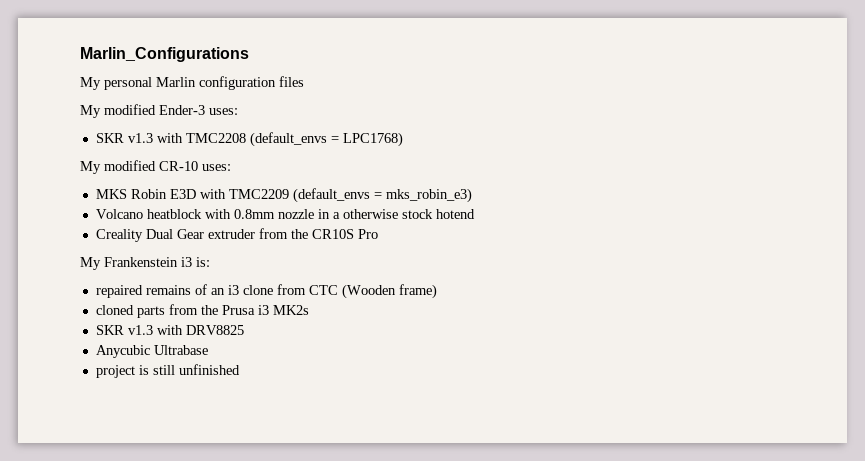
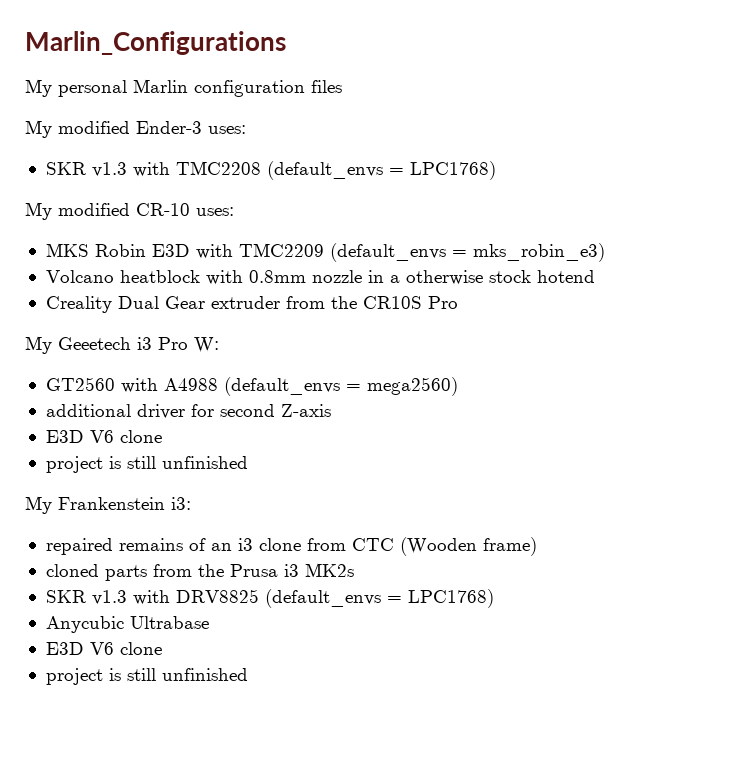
(378, 234) none -> [25,336,219,354] [45,377,458,396] [45,404,331,419] [45,430,162,443] [45,456,248,473] // My Geeetech i3 Pro W: // GT2560 with A4988 (default_envs = mega2560) // additional driver for second Z-axis // E3D V6 clone // project is still unfinished
[181,257,210,267] i3 is: -> [171,497,191,510] i3:
(244, 330) none -> [264,589,494,608] (default_envs = LPC1768)
(208, 350) none -> [45,642,162,655] // E3D V6 clone

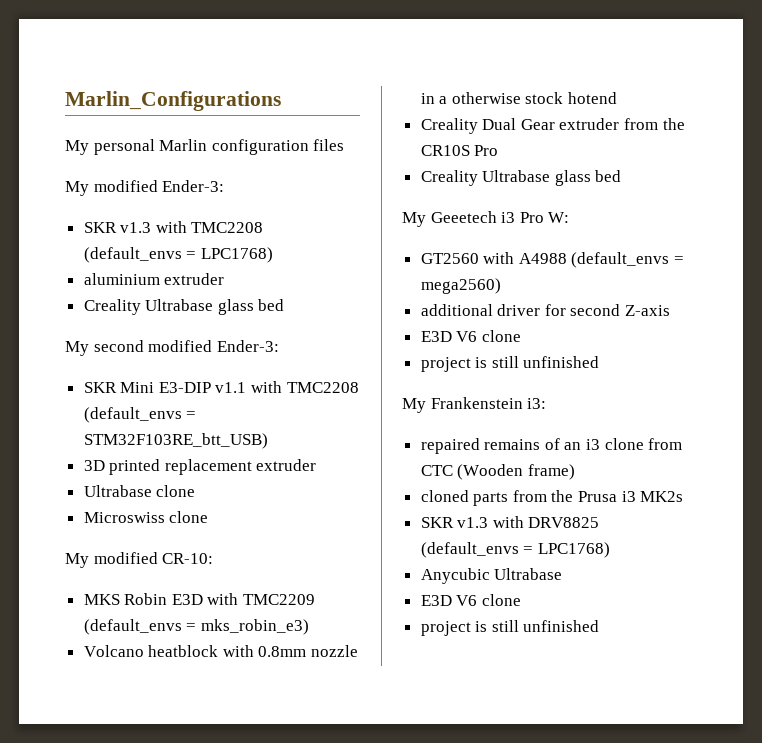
[136,121,246,134] Ender-3 uses: -> [162,180,225,192] Ender-3:
[25,202,234,220] // My modified CR-10 uses: -> [83,273,225,285] [83,299,285,315] [65,340,279,356] [83,381,359,393] [83,407,197,423] [83,433,268,449] [83,459,317,475] [83,485,196,497] [83,511,209,523] [65,552,214,568] // aluminium extruder // Creality Ultrabase glass bed // My second modified Ender-3: // SKR Mini E3-DIP v1.1 with TMC2208 (default_envs = STM32F103RE_btt_USB) // 3D printed replacement extruder // Ultrabase clone // Microswiss clone // My modified CR-10:
(458, 302) none -> [420,170,622,186] // Creality Ultrabase glass bed

